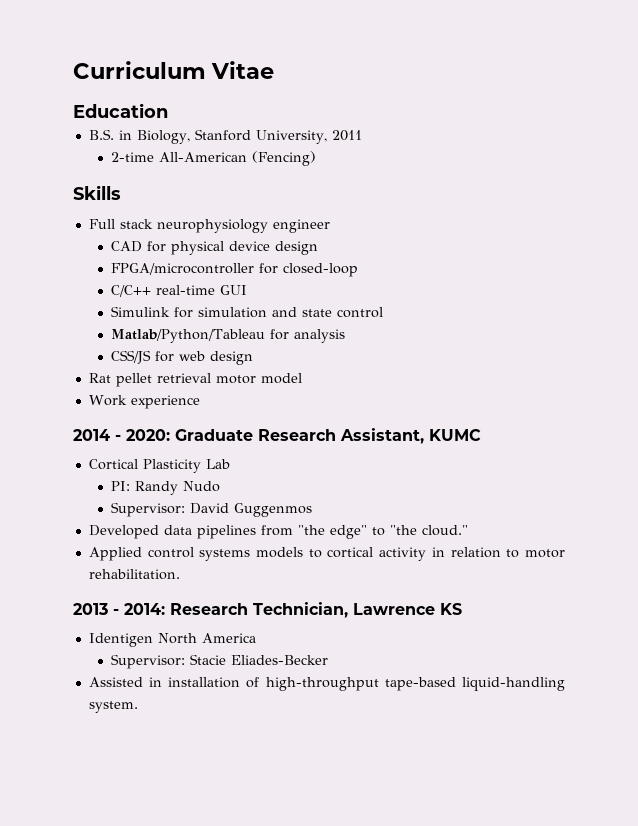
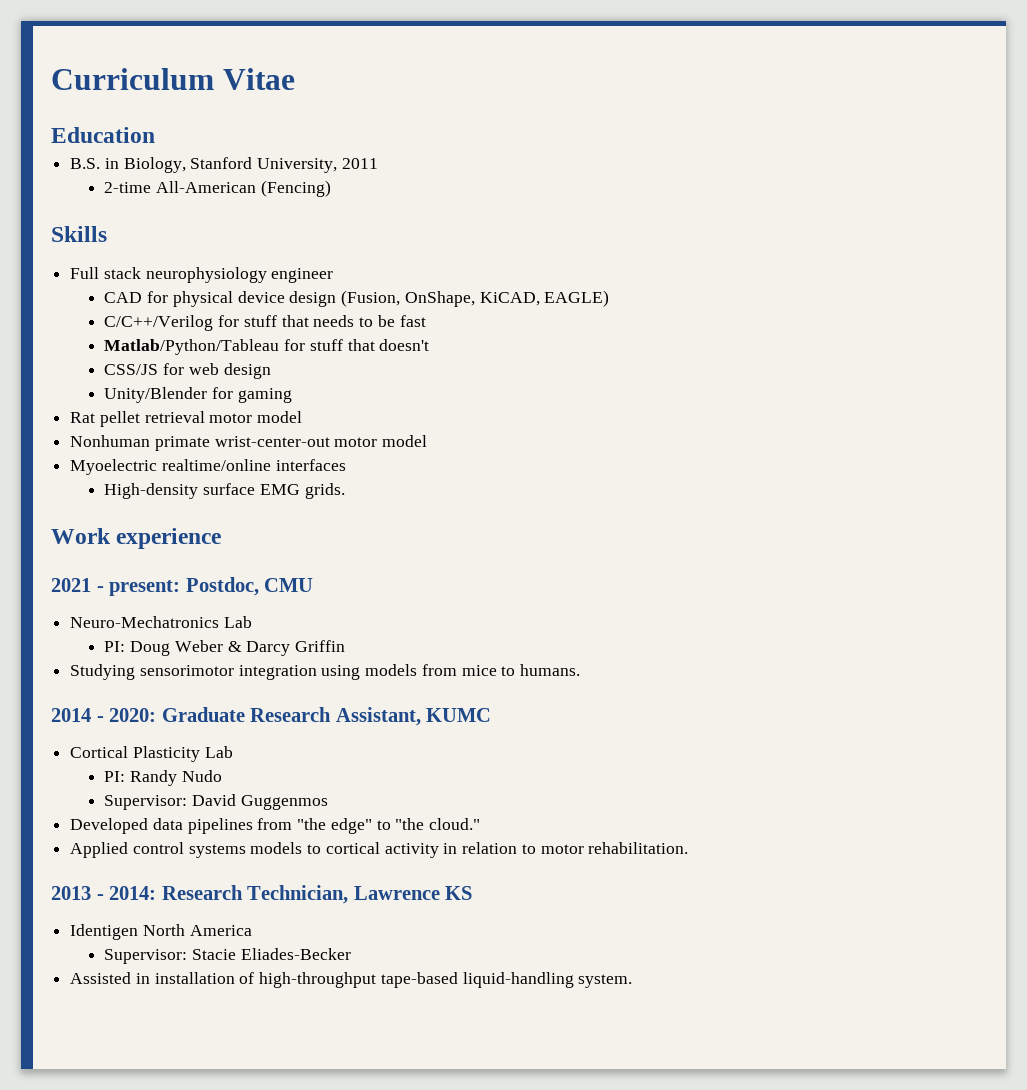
[110,263,358,277] [110,285,247,297] [110,306,383,318] // FPGA/microcontroller for closed-loop // C/C++ real-time GUI // Simulink for simulation and state control -> [341,290,610,307] [104,315,426,331] (Fusion, OnShape, KiCAD, EAGLE) // C/C++/Verilog for stuff that needs to be fast
[293,329,345,343] analysis -> [309,339,430,351] stuff that doesn't
(253, 358) none -> [104,387,292,403] // Unity/Blender for gaming
[88,395,200,409] Work experience -> [70,435,428,451] [70,459,346,475] [104,483,345,499] [51,528,222,549] [51,577,314,596] [70,616,252,628] [104,640,346,656] [70,664,581,680] Nonhuman primate wrist-center-out motor model // Myoelectric realtime/online interfaces // High-density surface EMG grids. // Work experience // 2021 - present: Postdoc, CMU // Neuro-Mechatronics Lab // PI: Doug Weber & Darcy Griffin // Studying sensorimotor integration using models from mice to humans.

